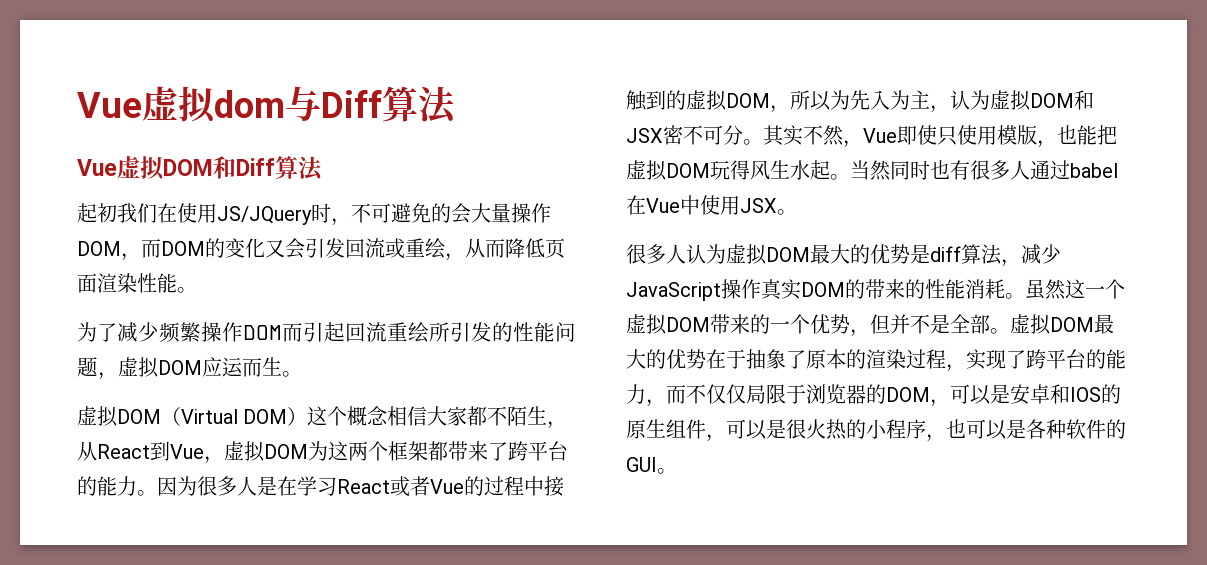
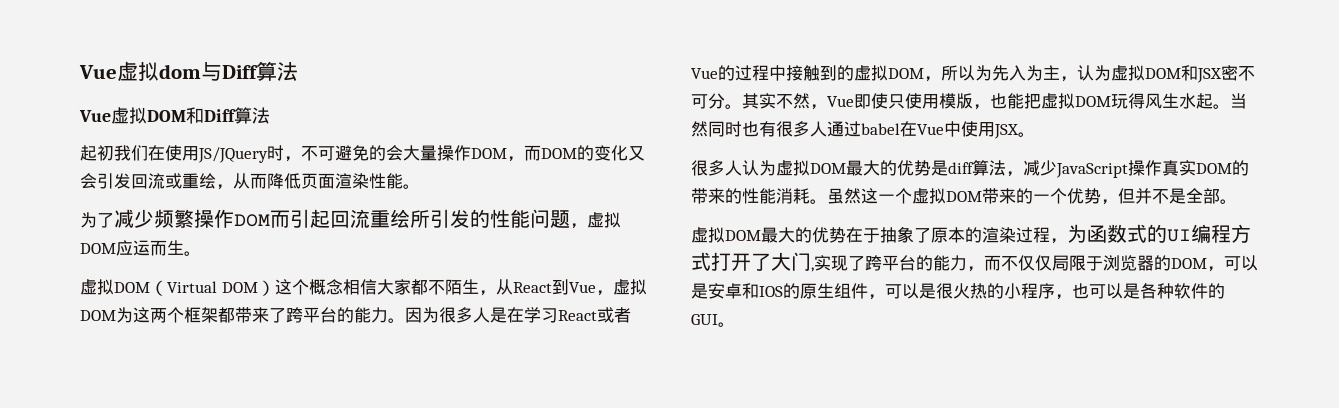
(1010, 331) none -> (1237, 201) //
(966, 368) none -> [1067,224,1251,243] [691,252,814,272] 为函数式的UI编程方式打开了大门,

